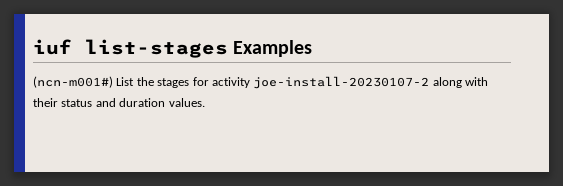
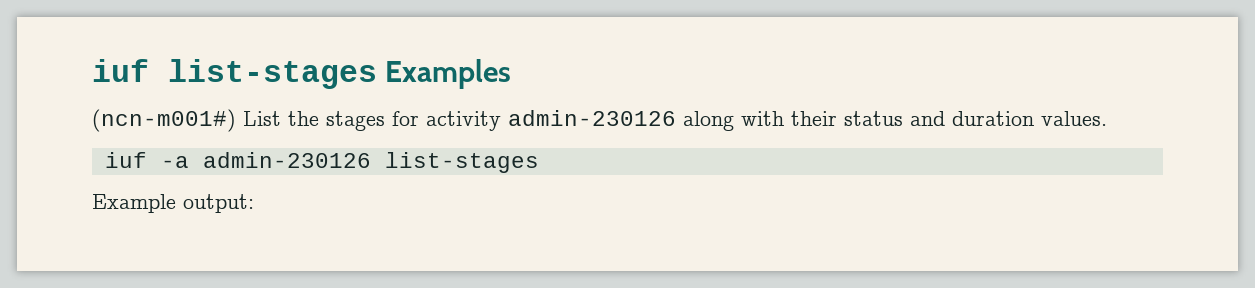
[253,76,430,89] joe-install-20230107-2 -> [508,110,676,126] admin-230126
(205, 102) none -> [104,152,539,173] [92,194,254,213] // iuf -a admin-230126 list-stages // Example output:

